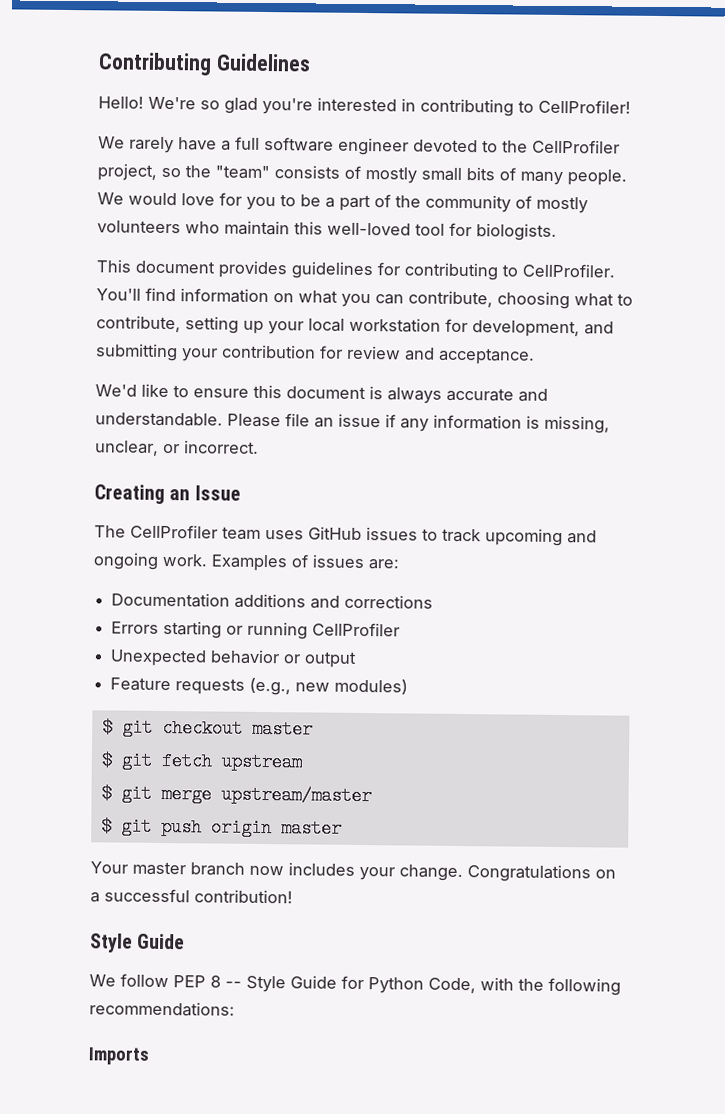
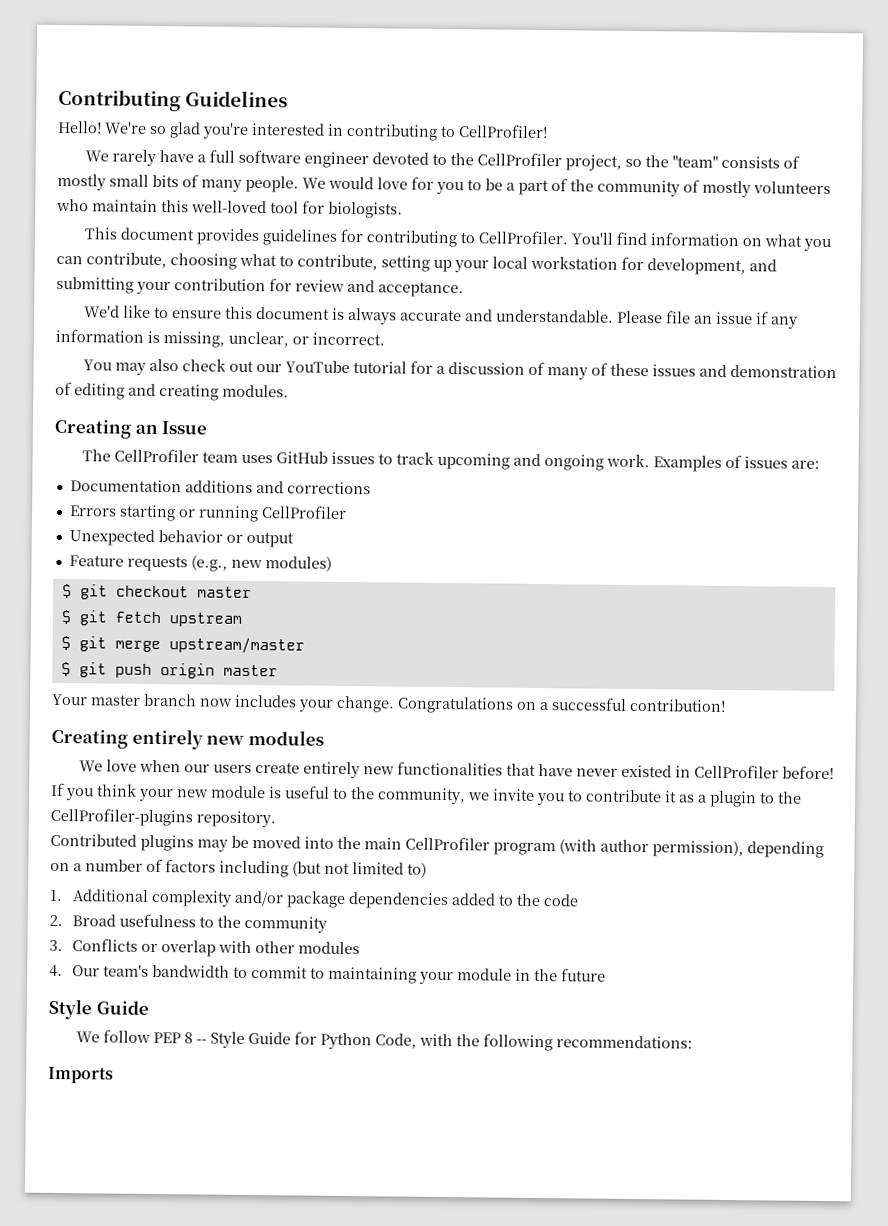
(259, 447) none -> [82,358,837,380] [55,381,289,401] // You may also check out our YouTube tutorial for a discussion of many of these issues and demonstration of editing and creating modules.
(293, 896) none -> [51,728,324,750] [78,759,834,780] [51,782,802,808] [50,807,276,828] [50,833,824,858] [50,858,427,878] [49,889,579,910] [49,913,327,933] [49,938,360,957] [49,964,606,985] // Creating entirely new modules // We love when our users create entirely new functionalities that have never existed in CellProfiler before! If you think your new module is useful to the community, we invite you to contribute it as a plugin to the CellProfiler-plugins repository. // Contributed plugins may be moved into the main CellProfiler program (with author permission), depending on a number of factors including (but not limited to) // 1. Additional complexity and/or package dependencies added to the code // 2. Broad usefulness to the community // 3. Conflicts or overlap with other modules // 4. Our team's bandwidth to commit to maintaining your module in the future

